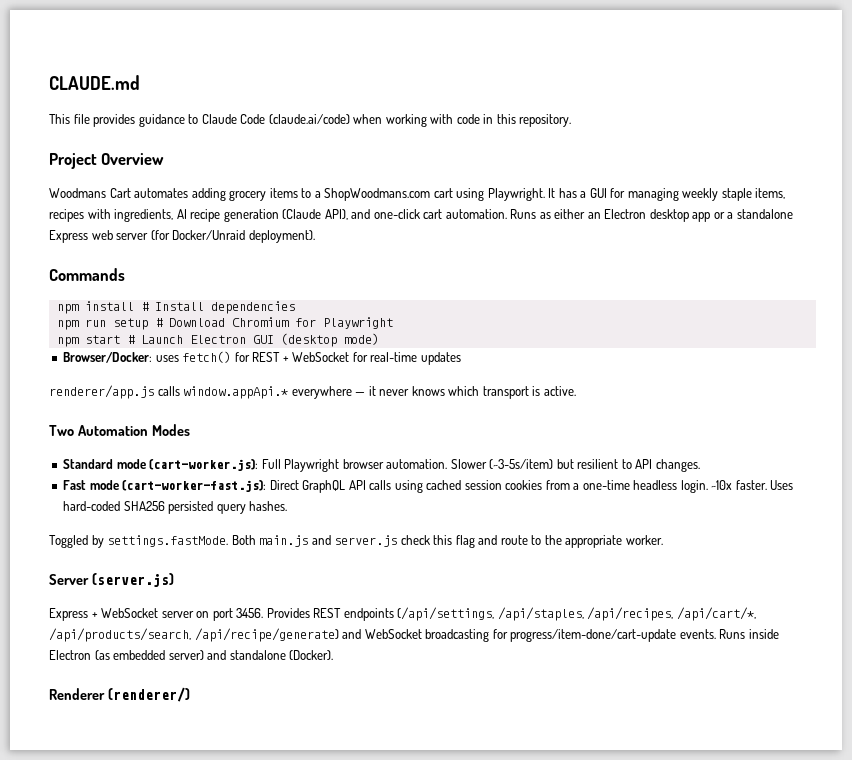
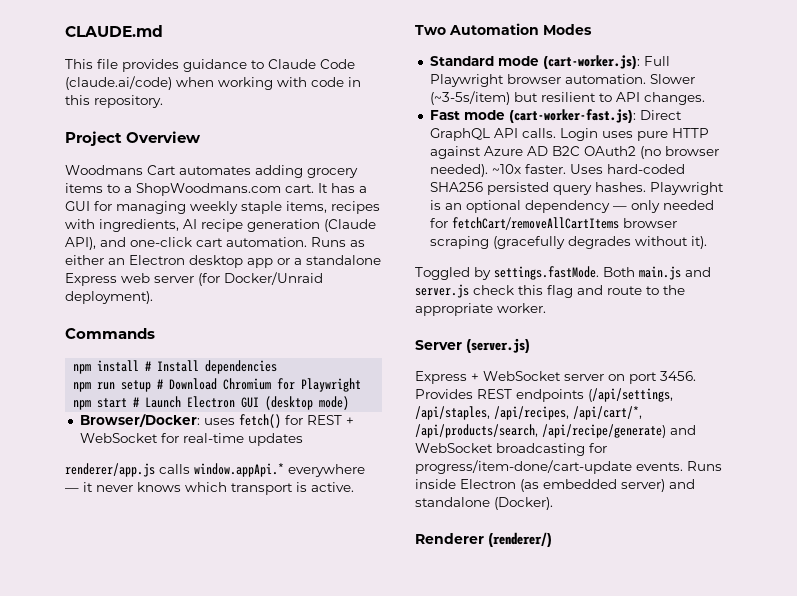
[433,188,545,201] cart using Playwright. -> [285,184,314,193] cart.
[369,480,708,493] calls using cached session cookies from a one-time headless login. -> [521,128,709,141] [429,146,719,159] [429,164,488,177] calls. Login uses pure HTTP against Azure AD B2C OAuth2 (no browser needed).
(288, 506) none -> [649,182,724,195] [429,200,714,213] [429,217,677,230] [429,236,707,249] Playwright is an optional dependency — only needed for fetchCart/removeAllCartItems browser scraping (gracefully degrades without it).

